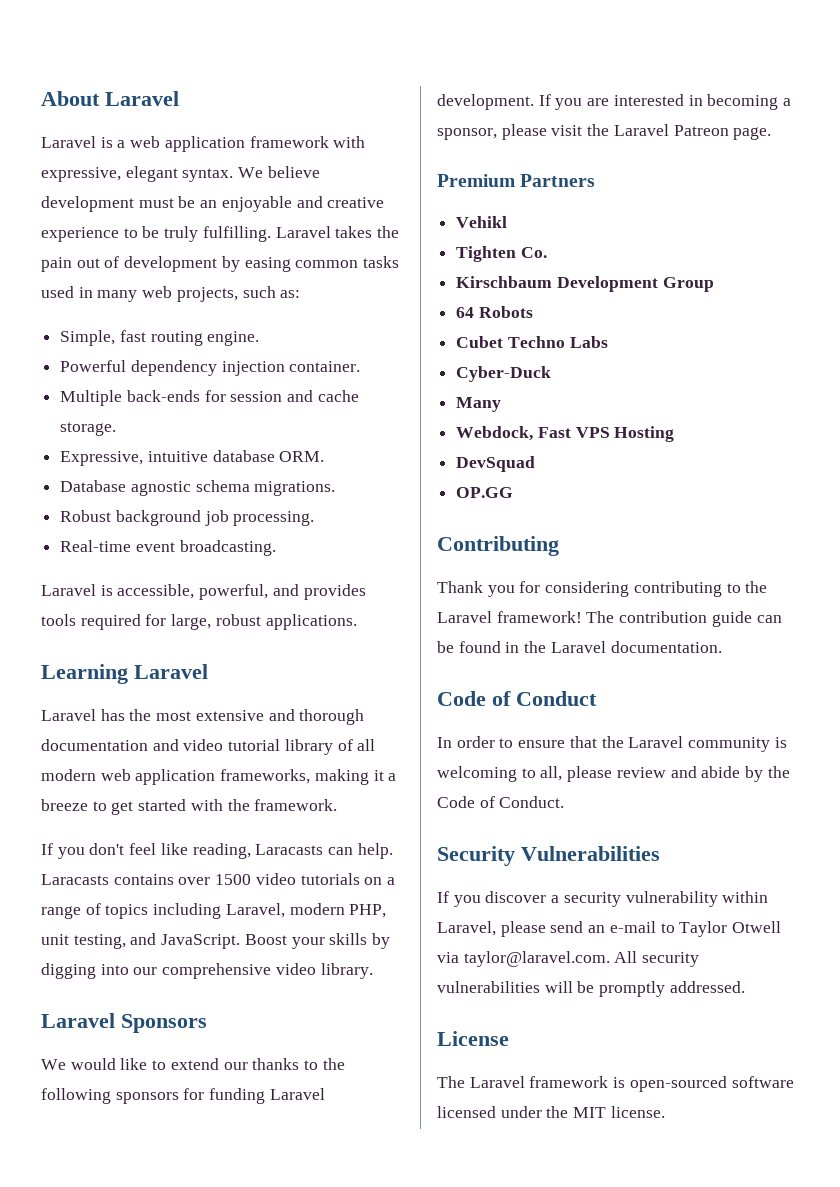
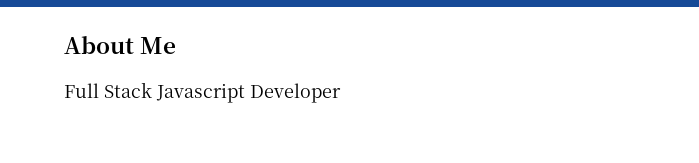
[105,91,179,106] [41,136,366,152] [41,166,320,182] [41,196,385,212] [41,226,400,242] [41,256,400,272] [41,286,301,302] [60,330,260,346] [60,360,361,376] [60,390,359,406] [60,422,117,436] [60,450,325,466] [60,480,336,496] [60,510,315,526] [60,540,276,556] [41,584,366,600] [41,614,357,630] [41,664,208,684] [41,709,365,725] [41,739,376,755] [41,769,397,785] [41,799,338,815] [41,843,393,859] [41,873,396,885] [41,903,387,919] [41,933,391,949] [41,963,373,979] [41,1013,207,1033] [41,1058,345,1070] [41,1088,325,1104] [437,94,792,110] [437,124,772,140] [437,174,596,187] [456,216,508,228] [456,246,547,262] [456,276,714,292] [456,306,533,318] [456,336,608,348] [456,366,552,382] [456,397,502,412] [456,426,675,442] [456,456,536,472] [456,487,514,498] [437,536,559,556] [437,581,768,597] [437,611,782,627] [437,641,722,653] [437,691,597,706] [437,736,787,752] [437,766,790,782] [437,796,565,808] [437,846,660,866] [437,891,769,907] [437,921,782,937] [437,951,700,967] [437,981,745,997] [437,1031,509,1046] [437,1076,794,1092] [437,1106,665,1118] Laravel // Laravel is a web application framework with expressive, elegant syntax. We believe development must be an enjoyable and creative experience to be truly fulfilling. Laravel takes the pain out of development by easing common tasks used in many web projects, such as: // Simple, fast routing engine. // Powerful dependency injection container. // Multiple back-ends for session and cache storage. // Expressive, intuitive database ORM. // Database agnostic schema migrations. // Robust background job processing. // Real-time event broadcasting. // Laravel is accessible, powerful, and provides tools required for large, robust applications. // Learning Laravel // Laravel has the most extensive and thorough documentation and video tutorial library of all modern web application frameworks, making it a breeze to get started with the framework. // If you don't feel like reading, Laracasts can help. Laracasts contains over 1500 video tutorials on a range of topics including Laravel, modern PHP, unit testing, and JavaScript. Boost your skills by digging into our comprehensive video library. // Laravel Sponsors // We would like to extend our thanks to the following sponsors for funding Laravel development. If you are interested in becoming a sponsor, please visit the Laravel Patreon page. // Premium Partners // Vehikl // Tighten Co. // Kirschbaum Development Group // 64 Robots // Cubet Techno Labs // Cyber-Duck // Many // Webdock, Fast VPS Hosting // DevSquad // OP.GG // Contributing // Thank you for considering contributing to the Laravel framework! The contribution guide can be found in the Laravel documentation. // Code of Conduct // In order to ensure that the Laravel community is welcoming to all, please review and abide by the Code of Conduct. // Security Vulnerabilities // If you discover a security vulnerability within Laravel, please send an e-mail to Taylor Otwell via taylor@laravel.com. All security vulnerabilities will be promptly addressed. // License // The Laravel framework is open-sourced software licensed under the MIT license. -> [140,37,177,54] [64,82,341,103] Me // Full Stack Javascript Developer

